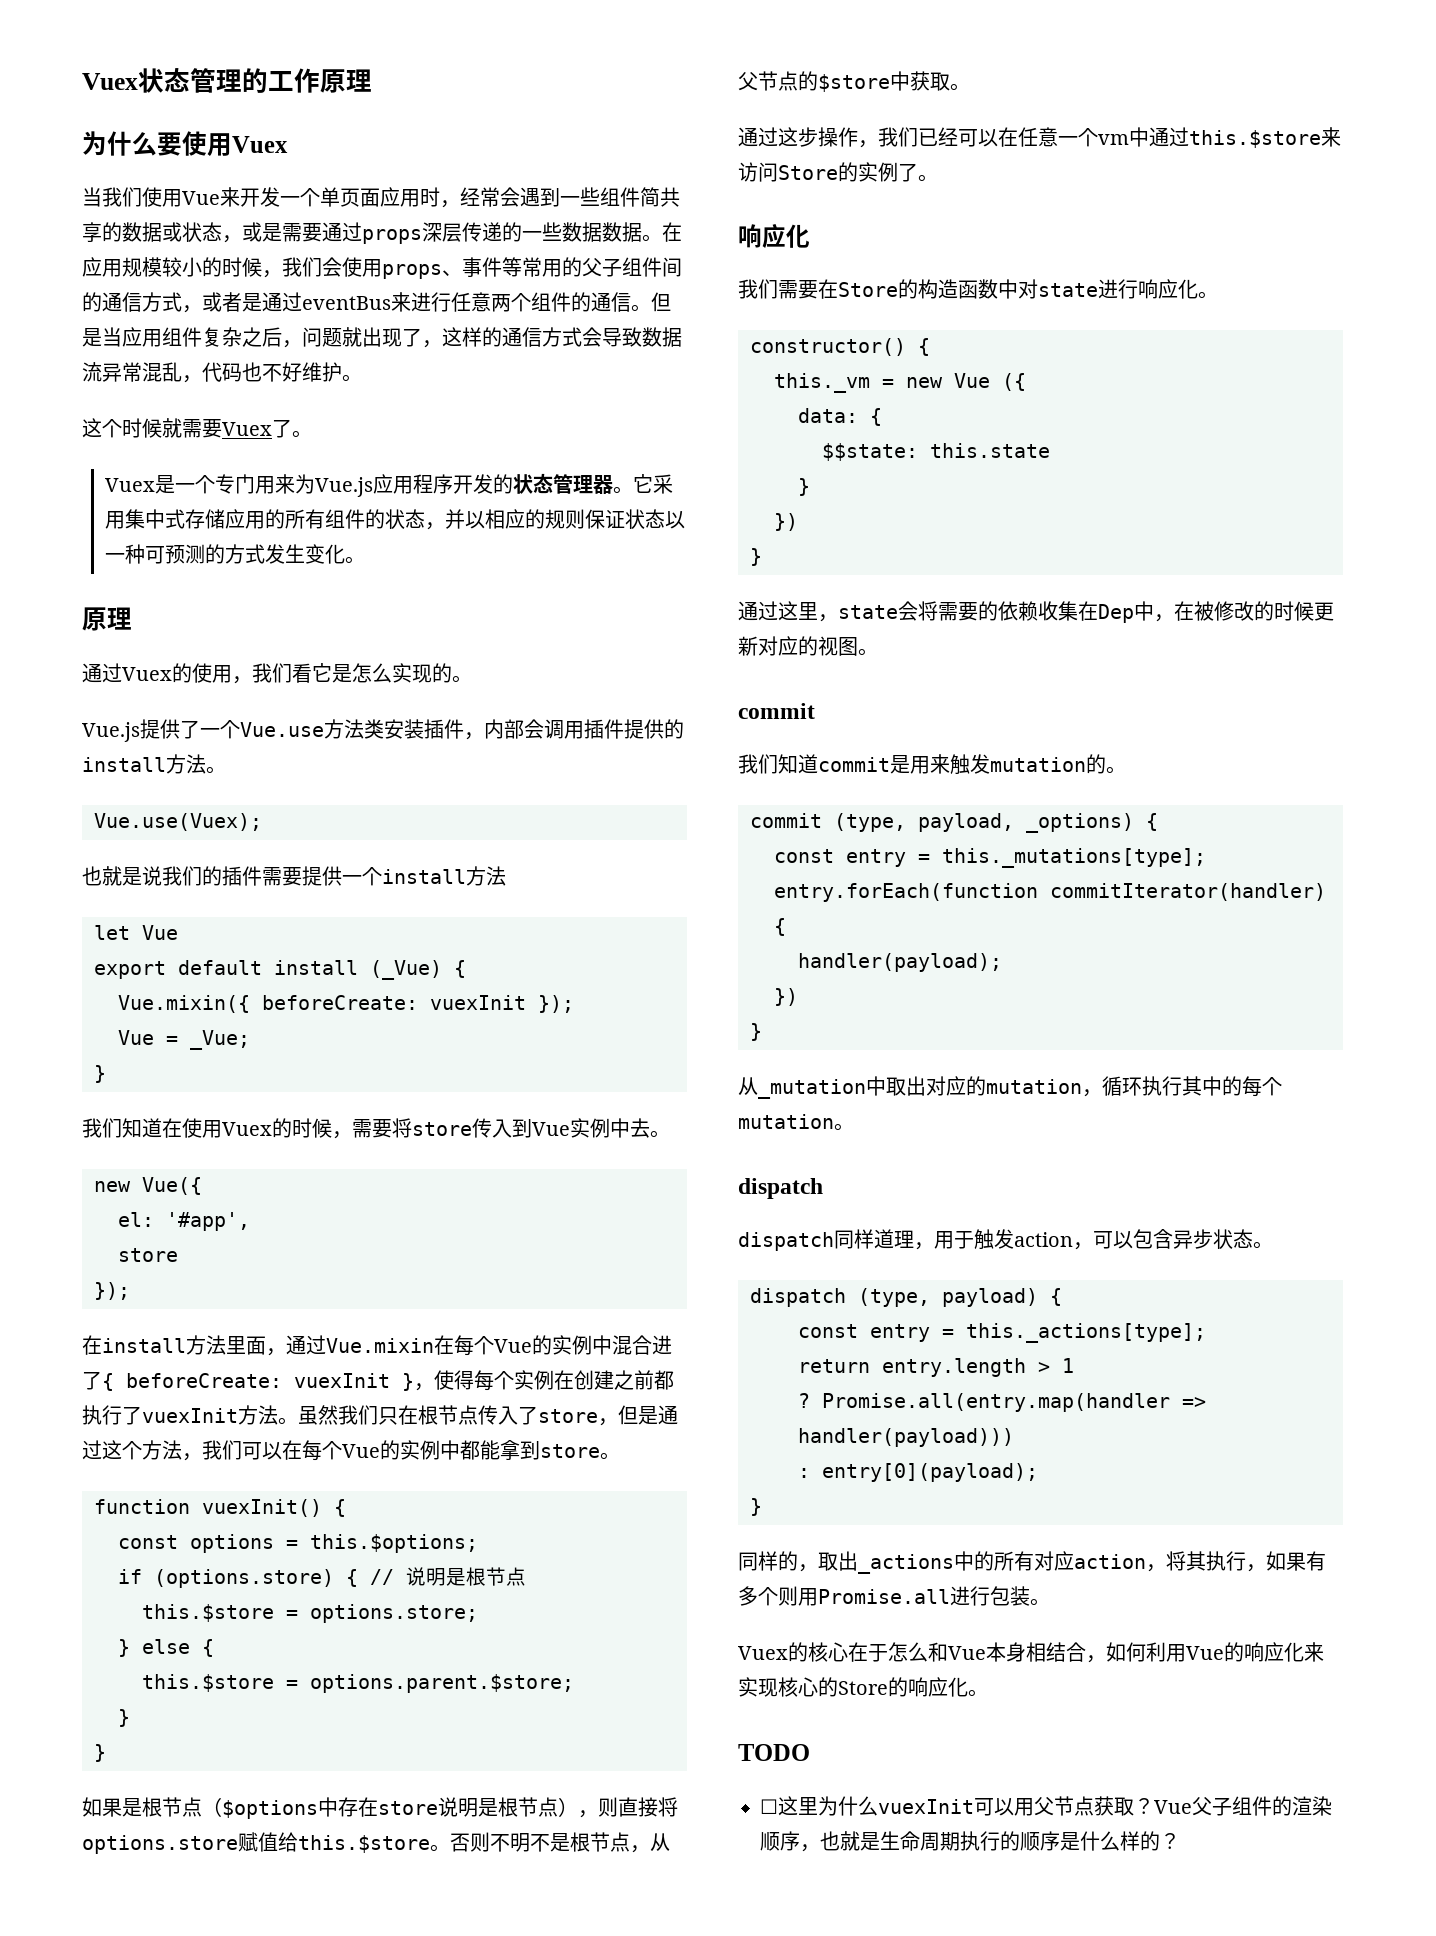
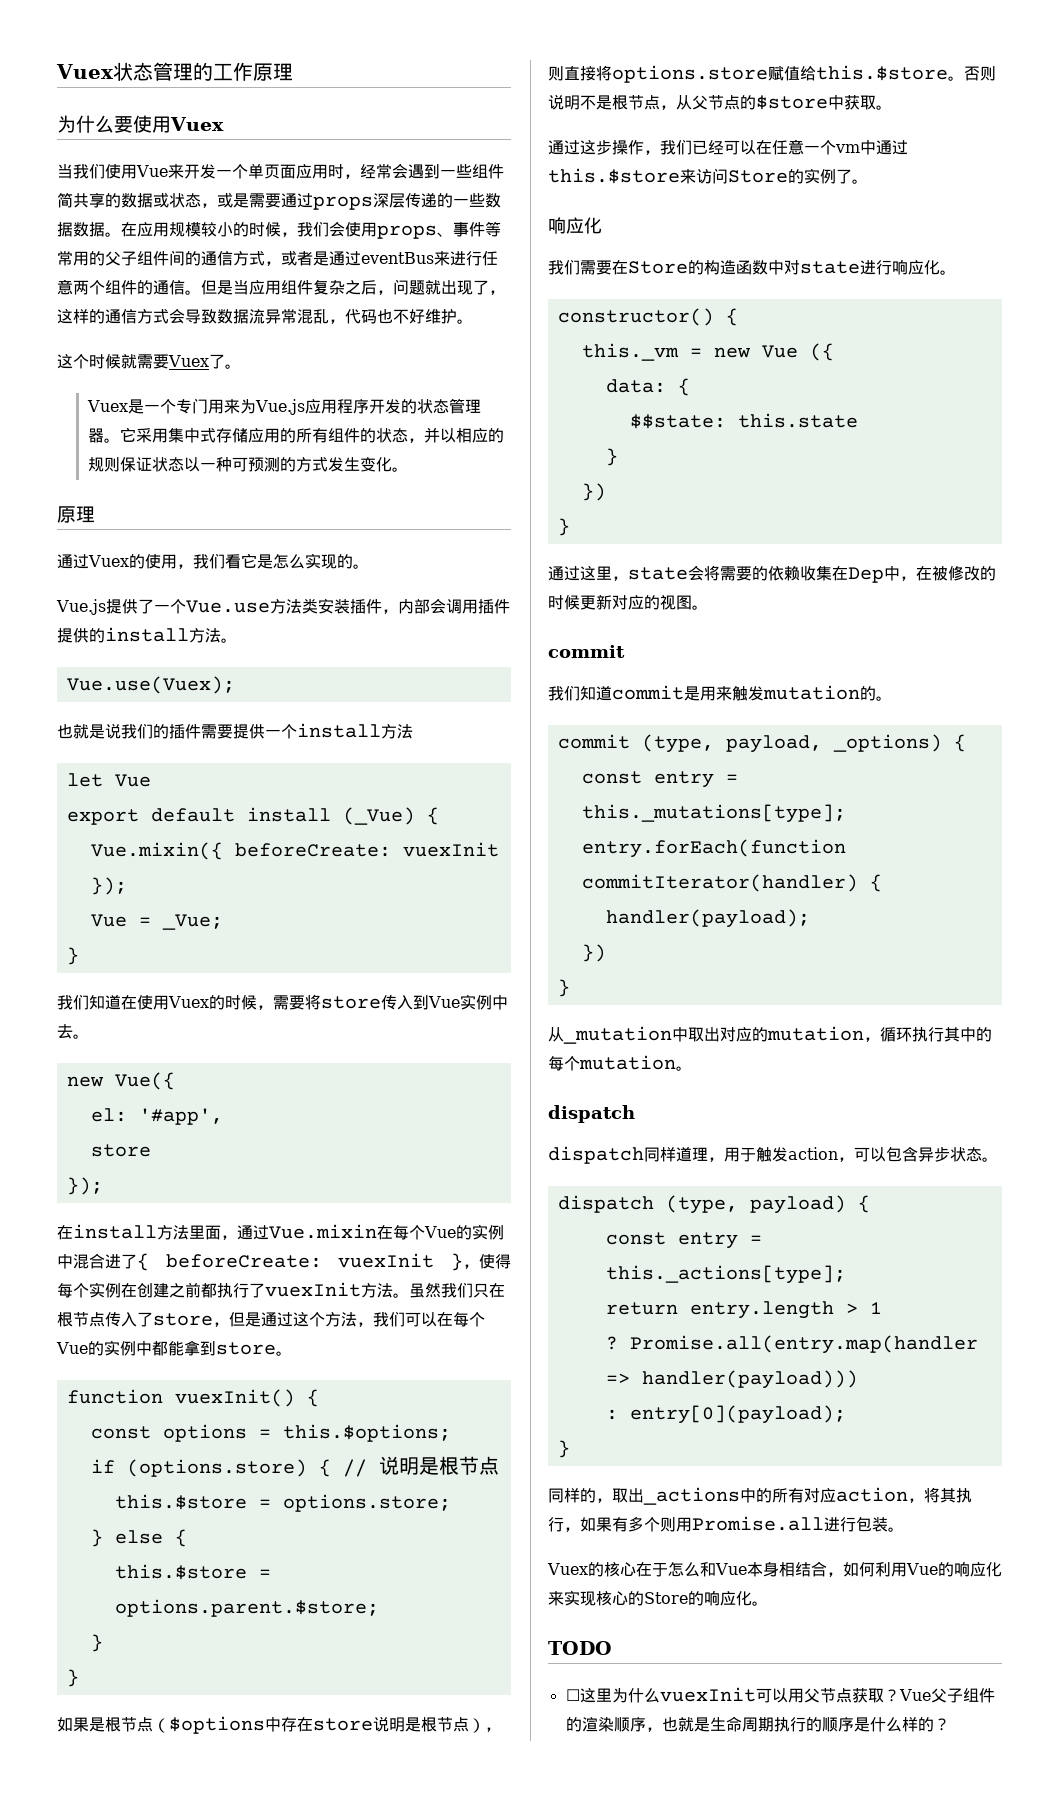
[490,1834,510,1852] 不 -> [548,94,564,110] 说

